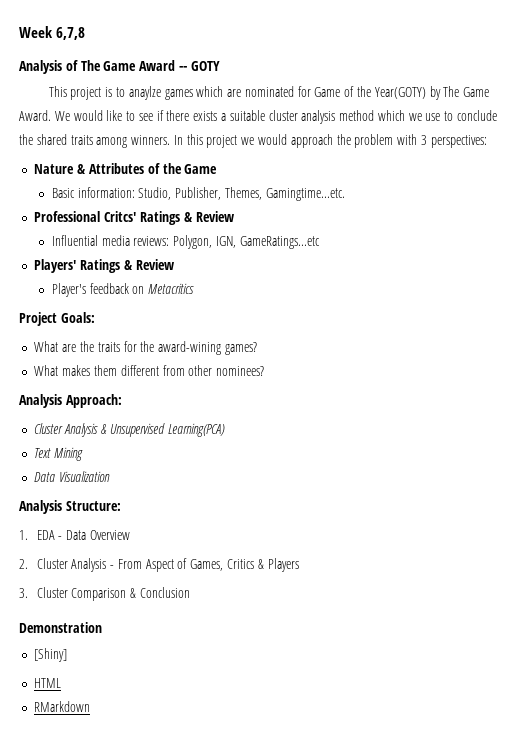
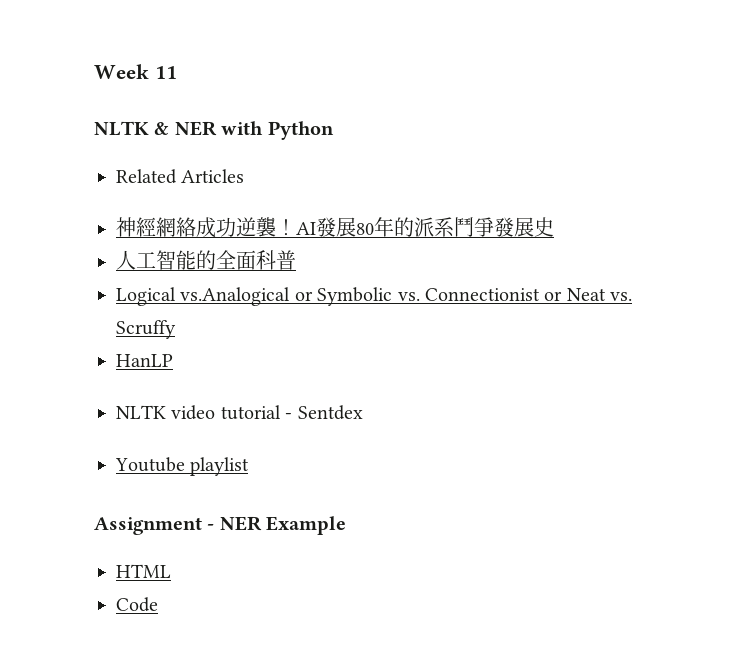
[56,27,86,40] [19,60,220,74] [48,86,490,100] [19,110,498,124] [19,134,487,148] [34,163,218,174] [51,187,345,201] [34,211,234,225] [51,235,320,249] [34,259,174,273] [51,283,195,297] [19,312,95,326] [34,341,257,355] [34,365,265,376] [19,394,122,408] [34,423,225,437] [34,447,84,461] [34,471,111,482] [19,500,121,514] [19,530,130,540] [19,558,299,572] [19,587,190,601] [19,622,102,633] [34,648,68,662] 6,7,8 // Analysis of The Game Award -- GOTY // This project is to anaylze games which are nominated for Game of the Year(GOTY) by The Game Award. We would like to see if there exists a suitable cluster analysis method which we use to conclude the shared traits among winners. In this project we would approach the problem with 3 perspectives: // Nature & Attributes of the Game // Basic information: Studio, Publisher, Themes, Gamingtime...etc. // Professional Critcs' Ratings & Review // Influential media reviews: Polygon, IGN, GameRatings...etc // Players' Ratings & Review // Player's feedback on Metacritics // Project Goals: // What are the traits for the award-wining games? // What makes them different from other nominees? // Analysis Approach: // Cluster Analysis & Unsupervised Learning(PCA) // Text Mining // Data Visualization // Analysis Structure: // 1. EDA - Data Overview // 2. Cluster Analysis - From Aspect of Games, Critics & Players // 3. Cluster Comparison & Conclusion // Demonstration // [Shiny] -> [154,66,177,79] [94,121,334,140] [116,169,245,184] [116,217,554,238] [116,250,296,270] [116,287,633,306] [116,320,176,339] [116,354,173,367] [116,405,363,420] [115,457,250,476] [94,516,347,535] 11 // NLTK & NER with Python // Related Articles // 神經網絡成功逆襲！AI發展80年的派系鬥爭發展史 // 人工智能的全面科普 // Logical vs.Analogical or Symbolic vs. Connectionist or Neat vs. Scruffy // HanLP // NLTK video tutorial - Sentdex // Youtube playlist // Assignment - NER Example
[34,701,91,712] RMarkdown -> [116,597,158,612] Code

